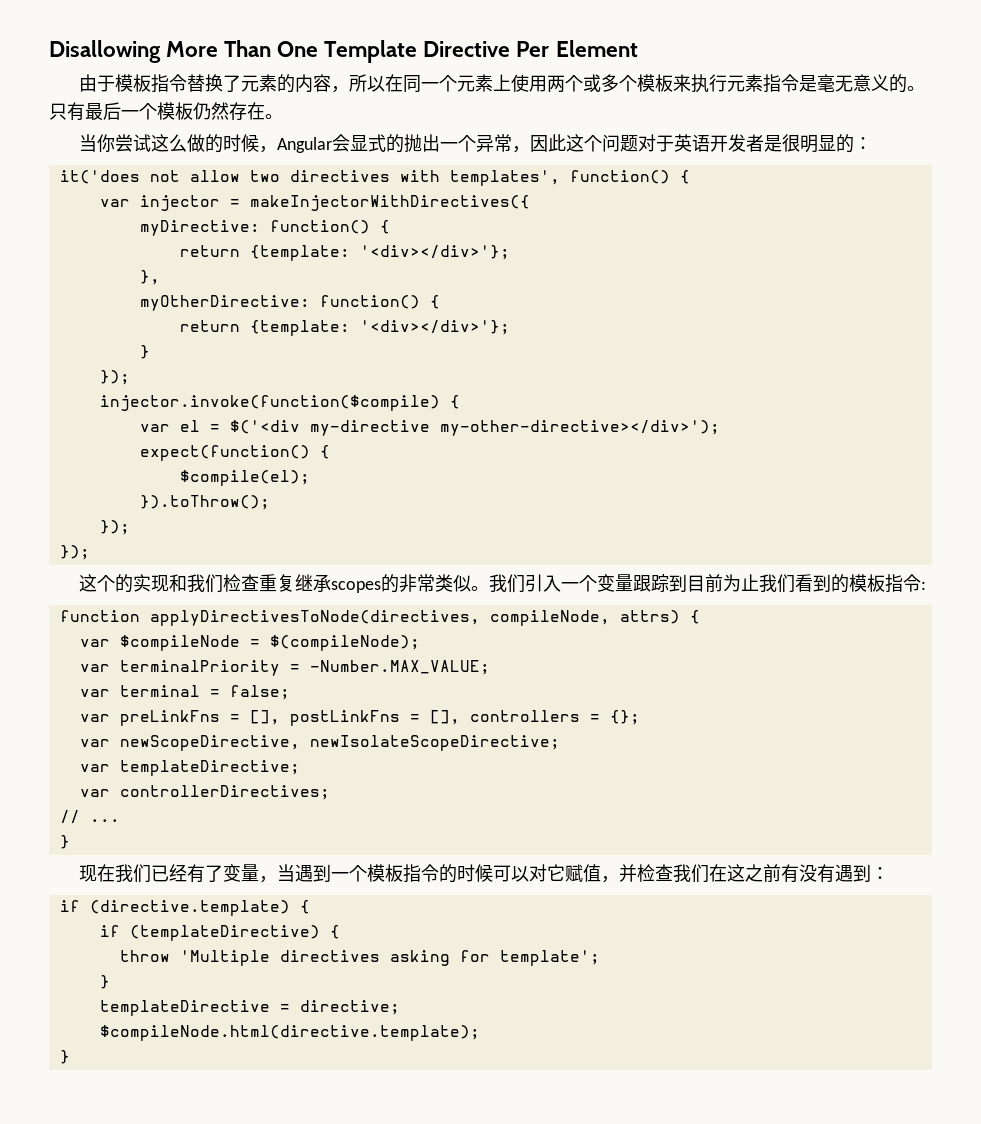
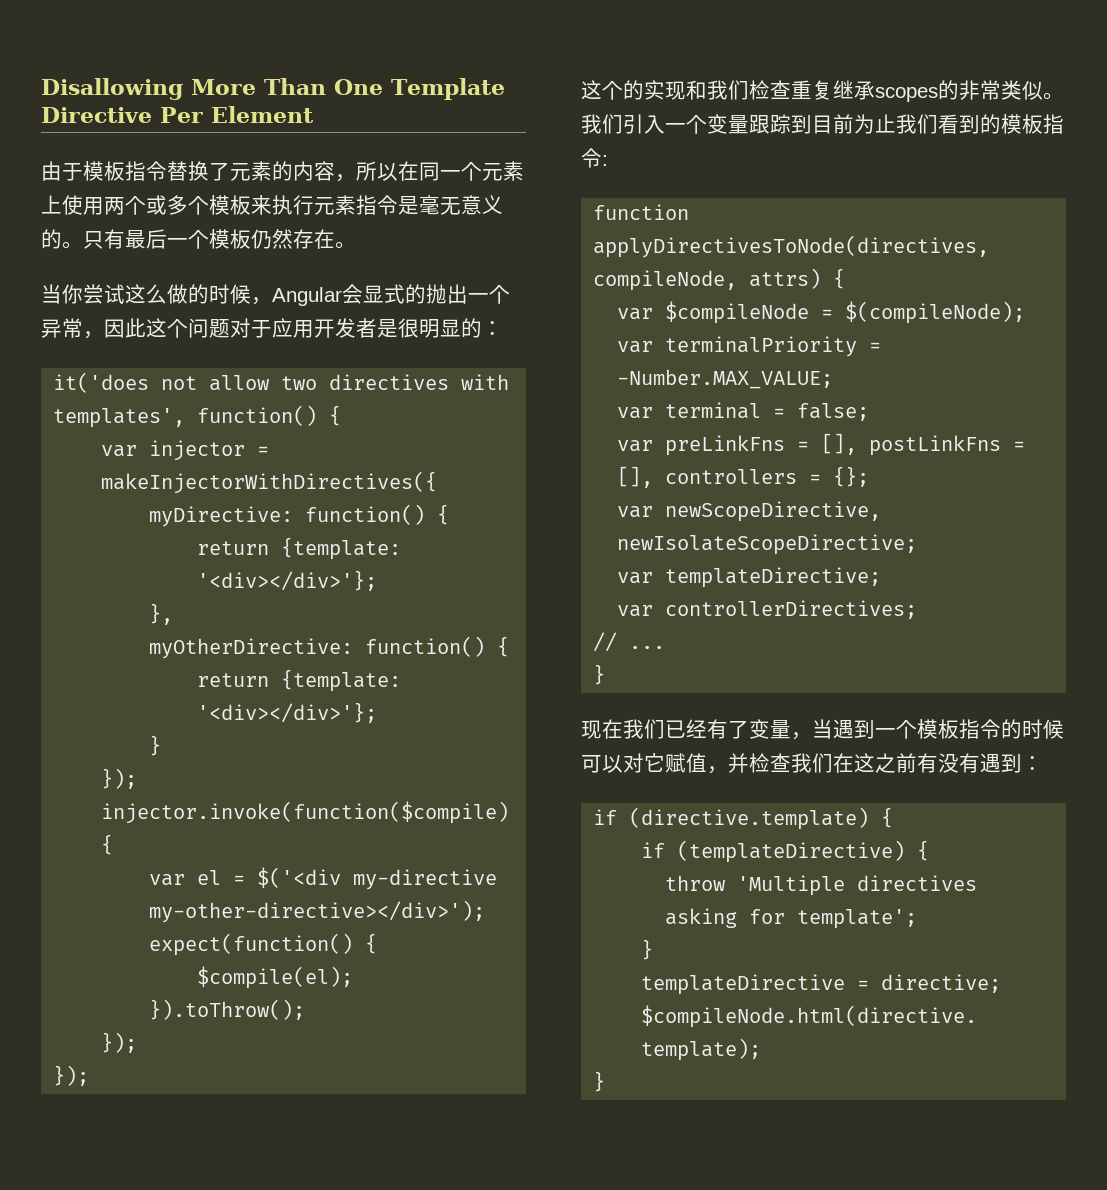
[674,134,711,152] 英语 -> [272,318,314,338] 应用

